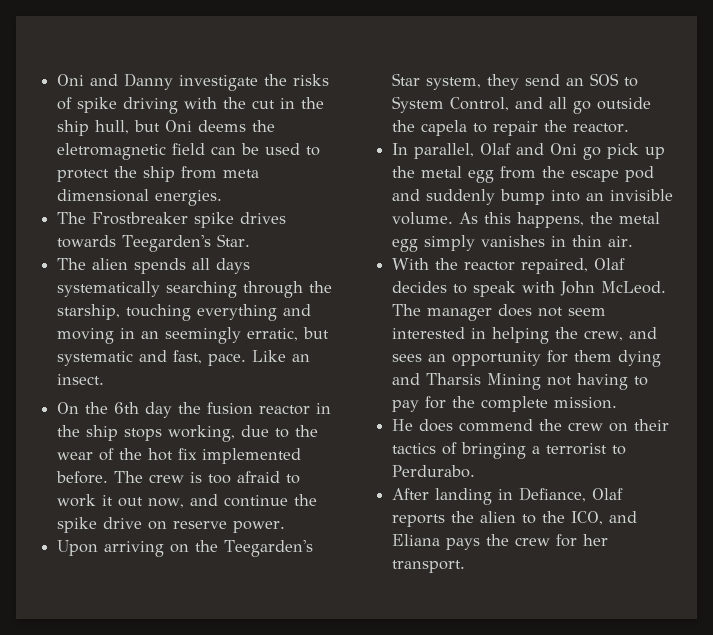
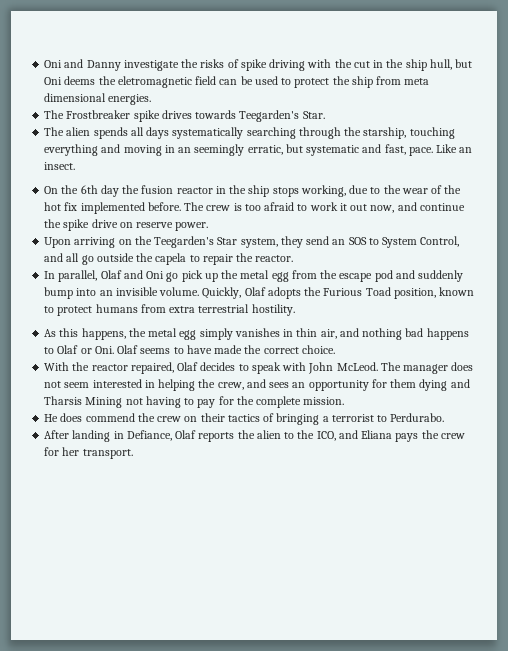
(454, 218) none -> [202,287,475,299] [44,304,295,316] Quickly, Olaf adopts the Furious Toad position, known to protect humans from extra terrestrial hostility. //
[608,236,634,247] air. -> [320,328,469,340] [44,345,335,354] air, and nothing bad happens to Olaf or Oni. Olaf seems to have made the correct choice.

